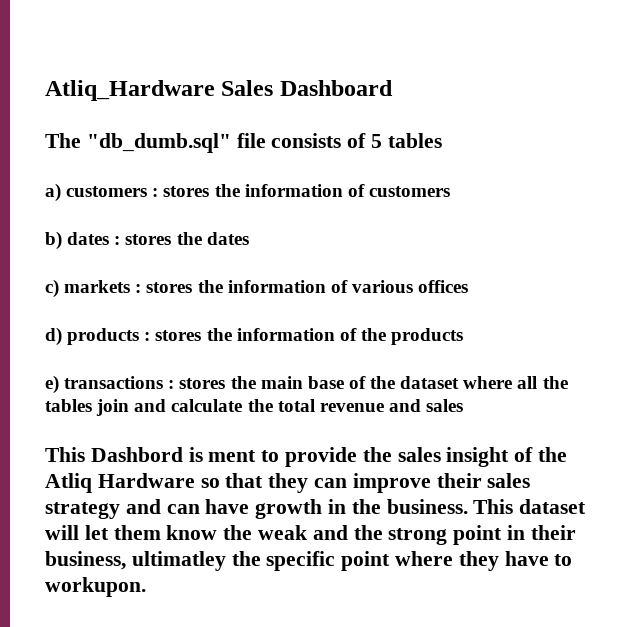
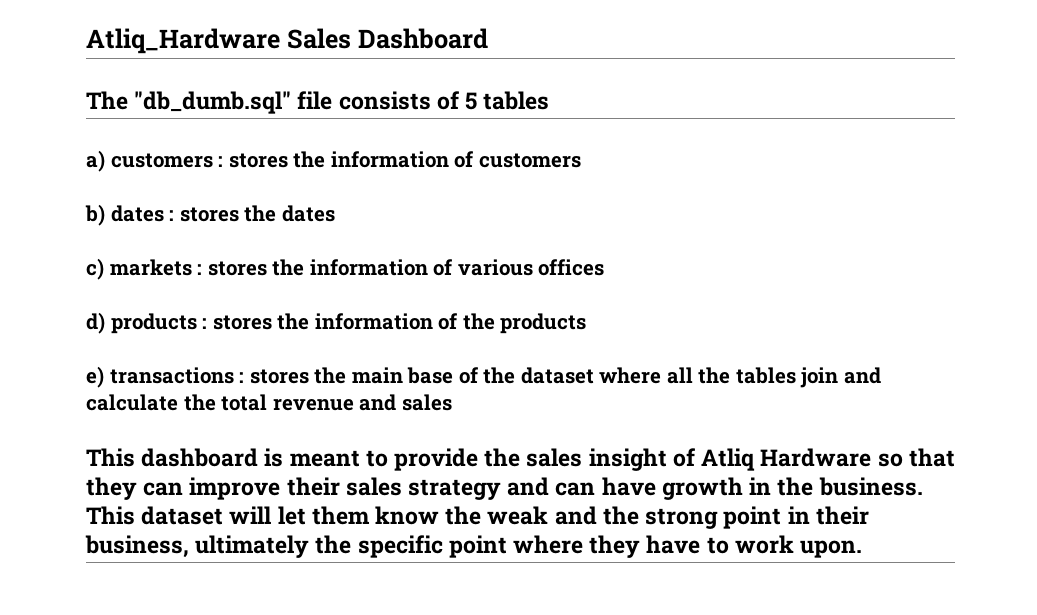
[90,447,257,462] Dashbord is ment -> [141,448,360,467] dashboard is meant
[538,447,568,462] the -> (696, 457) none
[131,551,226,571] ultimatley -> [195,535,310,558] ultimately
[45,577,146,597] workupon. -> [734,535,863,558] work upon.

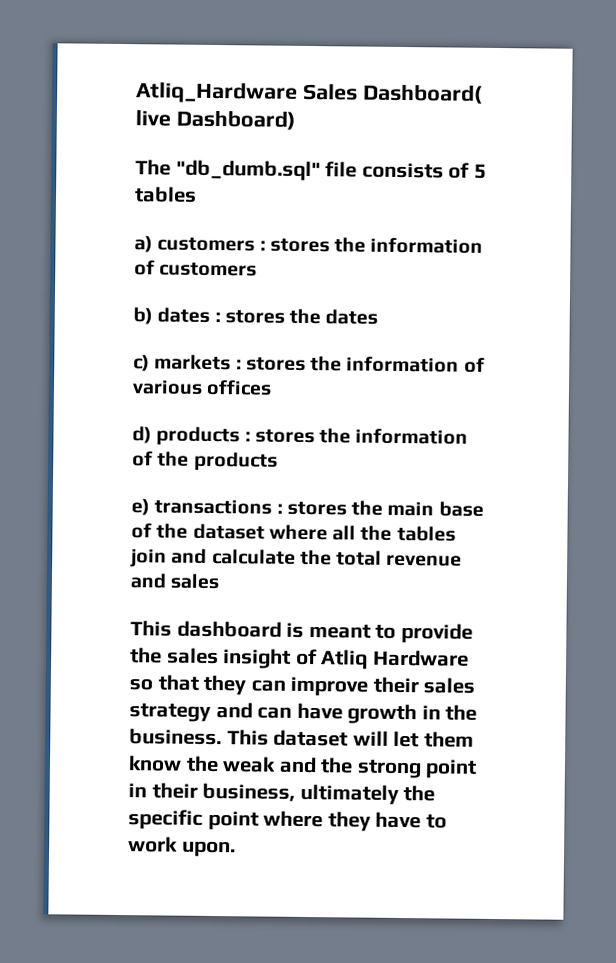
[357,28,488,49] Dashboard -> [362,83,483,104] [135,109,295,130] Dashboard( live Dashboard)

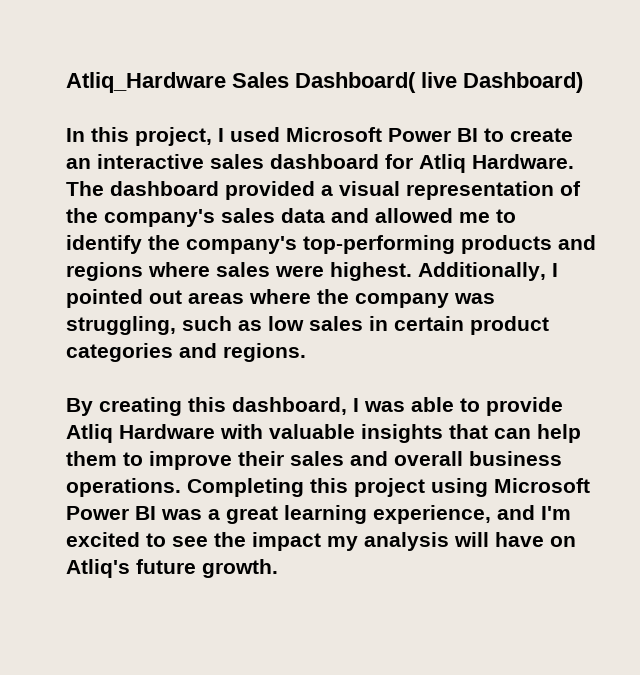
[135,159,487,182] [134,186,197,203] [134,235,484,254] [134,260,258,277] [133,307,379,325] [133,354,485,373] [132,379,273,396] [132,426,469,447] [132,451,278,472] [131,498,484,517] [131,523,456,542] [130,548,463,568] [130,573,221,590] [130,620,473,644] [130,647,469,670] [129,674,476,697] [129,702,478,725] [129,728,474,748] [128,755,478,779] [128,782,436,805] [128,809,447,832] [128,836,236,858] The "db_dumb.sql" file consists of 5 tables // a) customers : stores the information of customers // b) dates : stores the dates // c) markets : stores the information of various offices // d) products : stores the information of the products // e) transactions : stores the main base of the dataset where all the tables join and calculate the total revenue and sales // This dashboard is meant to provide the sales insight of Atliq Hardware so that they can improve their sales strategy and can have growth in the business. This dataset will let them know the weak and the strong point in their business, ultimately the specific point where they have to work upon. -> [66,127,573,146] [66,154,574,173] [66,181,581,200] [66,208,516,227] [66,235,596,254] [66,262,558,281] [66,289,495,308] [66,316,549,335] [66,343,306,362] [66,397,563,416] [66,424,581,443] [66,451,562,470] [66,478,590,497] [66,505,571,524] [66,532,576,551] [66,559,278,578] In this project, I used Microsoft Power BI to create an interactive sales dashboard for Atliq Hardware. The dashboard provided a visual representation of the company's sales data and allowed me to identify the company's top-performing products and regions where sales were highest. Additionally, I pointed out areas where the company was struggling, such as low sales in certain product categories and regions. // By creating this dashboard, I was able to provide Atliq Hardware with valuable insights that can help them to improve their sales and overall business operations. Completing this project using Microsoft Power BI was a great learning experience, and I'm excited to see the impact my analysis will have on Atliq's future growth.

